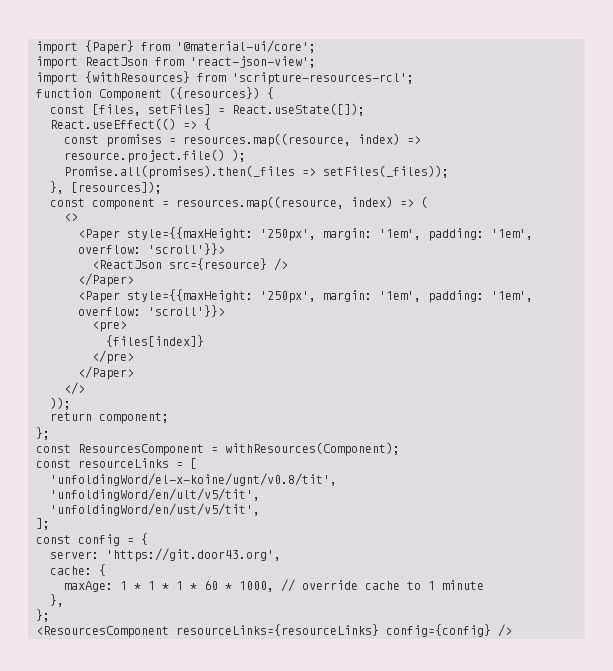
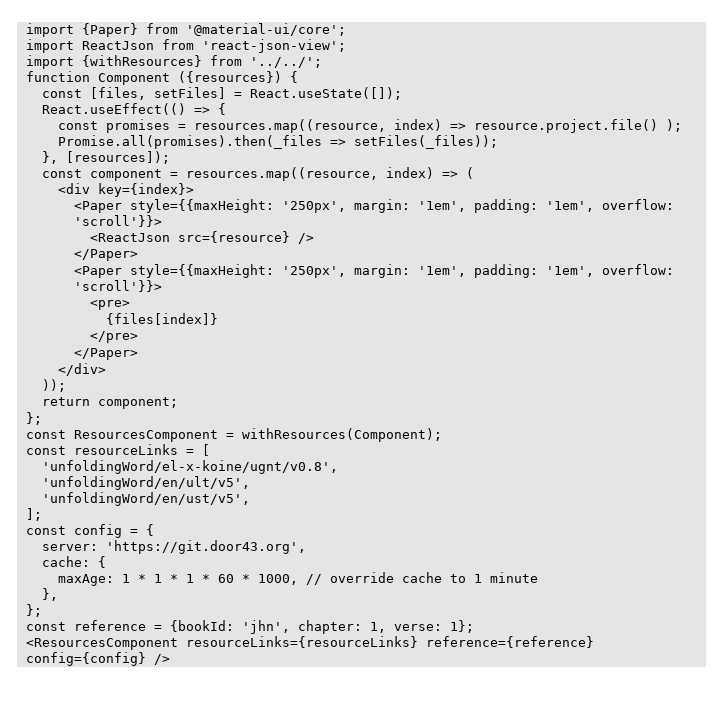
[231,72,414,85] 'scripture-resources-rcl'; -> [249,57,322,68] '../../';
[63,213,78,221] <> -> [57,183,194,197] <div key={index}>
[63,382,85,395] </> -> [57,363,106,376] </div>
[49,473,337,486] [49,488,260,501] [49,503,260,516] 'unfoldingWord/el-x-koine/ugnt/v0.8/tit', // 'unfoldingWord/en/ult/v5/tit', // 'unfoldingWord/en/ust/v5/tit', -> [41,460,338,474] [41,476,250,490] [41,492,250,506] 'unfoldingWord/el-x-koine/ugnt/v0.8', // 'unfoldingWord/en/ult/v5', // 'unfoldingWord/en/ust/v5',
(50, 615) none -> [25,620,474,634] // const reference = {bookId: 'jhn', chapter: 1, verse: 1};
(379, 630) none -> [425,636,594,648] reference={reference}

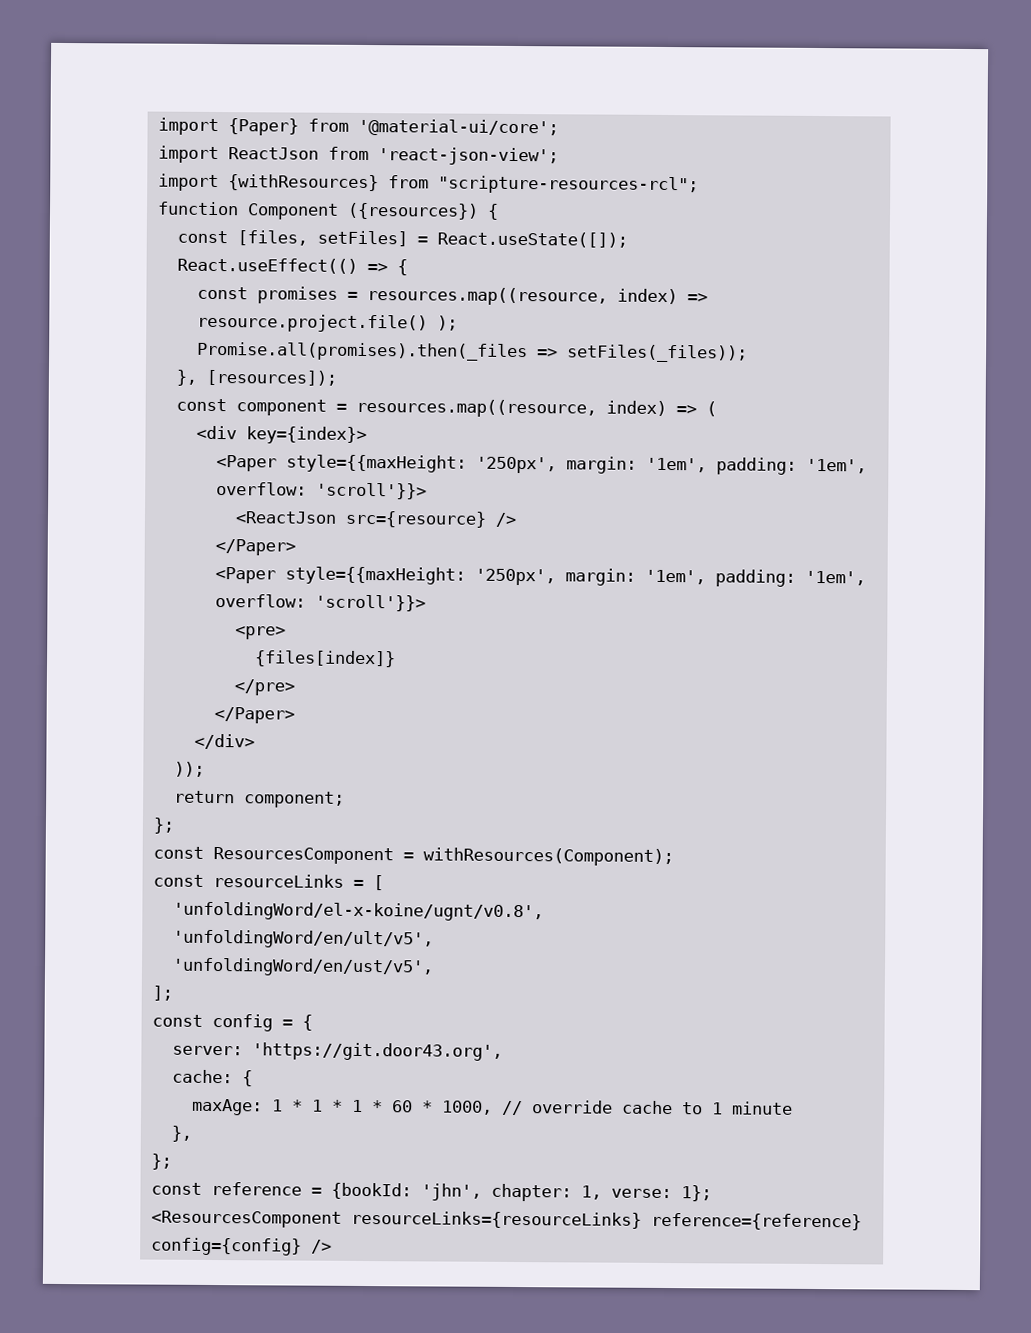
[249,57,322,68] '../../'; -> [438,175,700,195] "scripture-resources-rcl";

